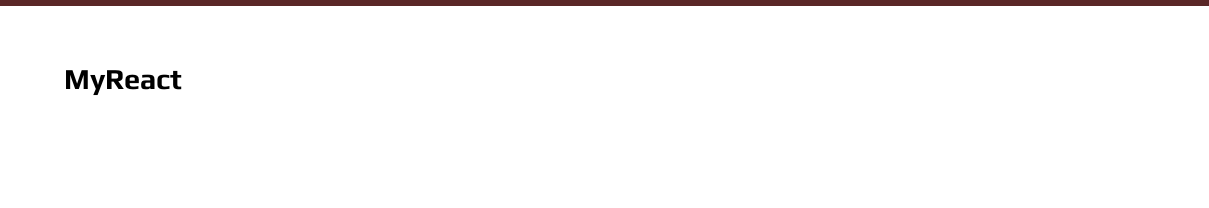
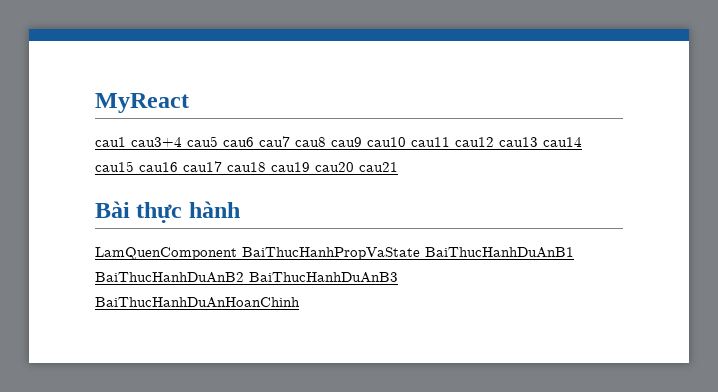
(182, 83) none -> [95,136,582,147] [95,161,398,172] [95,201,240,223] [95,247,574,260] [95,272,398,283] [95,297,300,308] // cau1 cau3+4 cau5 cau6 cau7 cau8 cau9 cau10 cau11 cau12 cau13 cau14 cau15 cau16 cau17 cau18 cau19 cau20 cau21 // Bài thực hành // LamQuenComponent BaiThucHanhPropVaState BaiThucHanhDuAnB1 BaiThucHanhDuAnB2 BaiThucHanhDuAnB3 // BaiThucHanhDuAnHoanChinh

